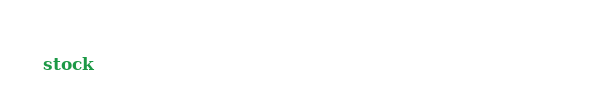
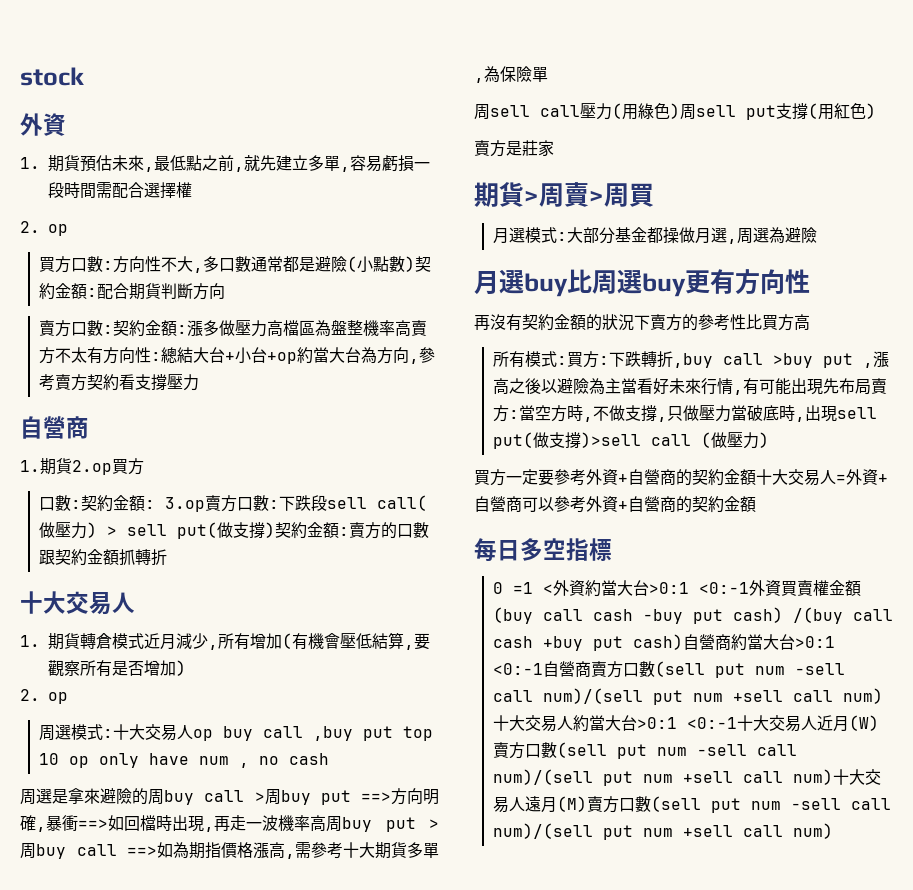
(95, 63) none -> [20,113,66,136] [20,155,430,172] [48,182,192,199] [20,221,68,236] [38,256,431,273] [38,283,225,300] [38,320,427,337] [38,347,435,364] [38,374,199,391] [20,416,89,439] [20,458,144,475] [38,495,427,512] [38,522,429,539] [38,549,167,566] [20,591,135,615] [20,632,430,650] [48,660,186,677] [20,689,68,704] [38,724,433,741] [38,753,329,768] [20,788,439,805] [20,815,439,832] [20,842,439,859] [474,66,548,83] [474,103,876,120] [474,140,554,157] [474,182,654,207] [492,227,817,244] [474,269,810,297] [474,314,810,331] [492,351,889,368] [492,378,887,395] [492,405,877,422] [492,432,769,449] [474,469,888,486] [474,496,756,513] [474,538,612,562] [492,580,861,597] [492,607,893,624] [492,634,835,651] [492,661,845,678] [492,688,883,705] [492,715,879,732] [492,742,797,759] [492,769,881,786] [492,796,891,813] [492,823,833,840] // 外資 // 1.期貨預估未來,最低點之前,就先建立多單,容易虧損一段時間需配合選擇權 // 2. op // 買方口數:方向性不大,多口數通常都是避險(小點數)契約金額:配合期貨判斷方向 // 賣方口數:契約金額:漲多做壓力高檔區為盤整機率高賣方不太有方向性:總結大台+小台+op約當大台為方向,參考賣方契約看支撐壓力 // 自營商 // 1.期貨2.op買方 // 口數:契約金額: 3.op賣方口數:下跌段sell call(做壓力) > sell put(做支撐)契約金額:賣方的口數跟契約金額抓轉折 // 十大交易人 // 1.期貨轉倉模式近月減少,所有增加(有機會壓低結算,要觀察所有是否增加) // 2. op // 周選模式:十大交易人op buy call ,buy put top 10 op only have num , no cash // 周選是拿來避險的周buy call >周buy put ==>方向明確,暴衝==>如回檔時出現,再走一波機率高周buy put >周buy call ==>如為期指價格漲高,需參考十大期貨多單,為保險單 // 周sell call壓力(用綠色)周sell put支撐(用紅色) // 賣方是莊家 // 期貨>周賣>周買 // 月選模式:大部分基金都操做月選,周選為避險 // 月選buy比周選buy更有方向性 // 再沒有契約金額的狀況下賣方的參考性比買方高 // 所有模式:買方:下跌轉折,buy call >buy put ,漲高之後以避險為主當看好未來行情,有可能出現先布局賣方:當空方時,不做支撐,只做壓力當破底時,出現sell put(做支撐)>sell call (做壓力) // 買方一定要參考外資+自營商的契約金額十大交易人=外資+自營商可以參考外資+自營商的契約金額 // 每日多空指標 // 0 =1 <外資約當大台>0:1 <0:-1外資買賣權金額(buy call cash -buy put cash) /(buy call cash +buy put cash)自營商約當大台>0:1 <0:-1自營商賣方口數(sell put num -sell call num)/(sell put num +sell call num)十大交易人約當大台>0:1 <0:-1十大交易人近月(W)賣方口數(sell put num -sell call num)/(sell put num +sell call num)十大交易人遠月(M)賣方口數(sell put num -sell call num)/(sell put num +sell call num)

